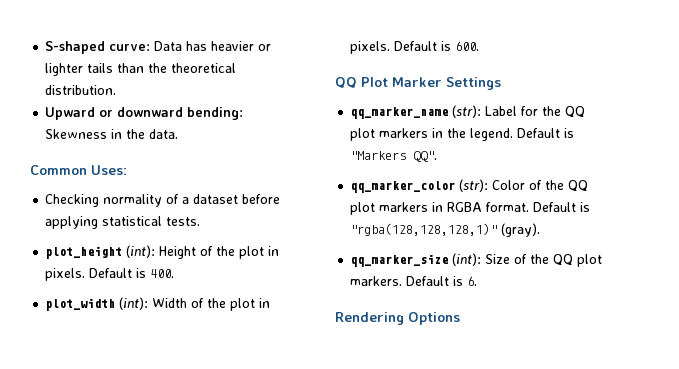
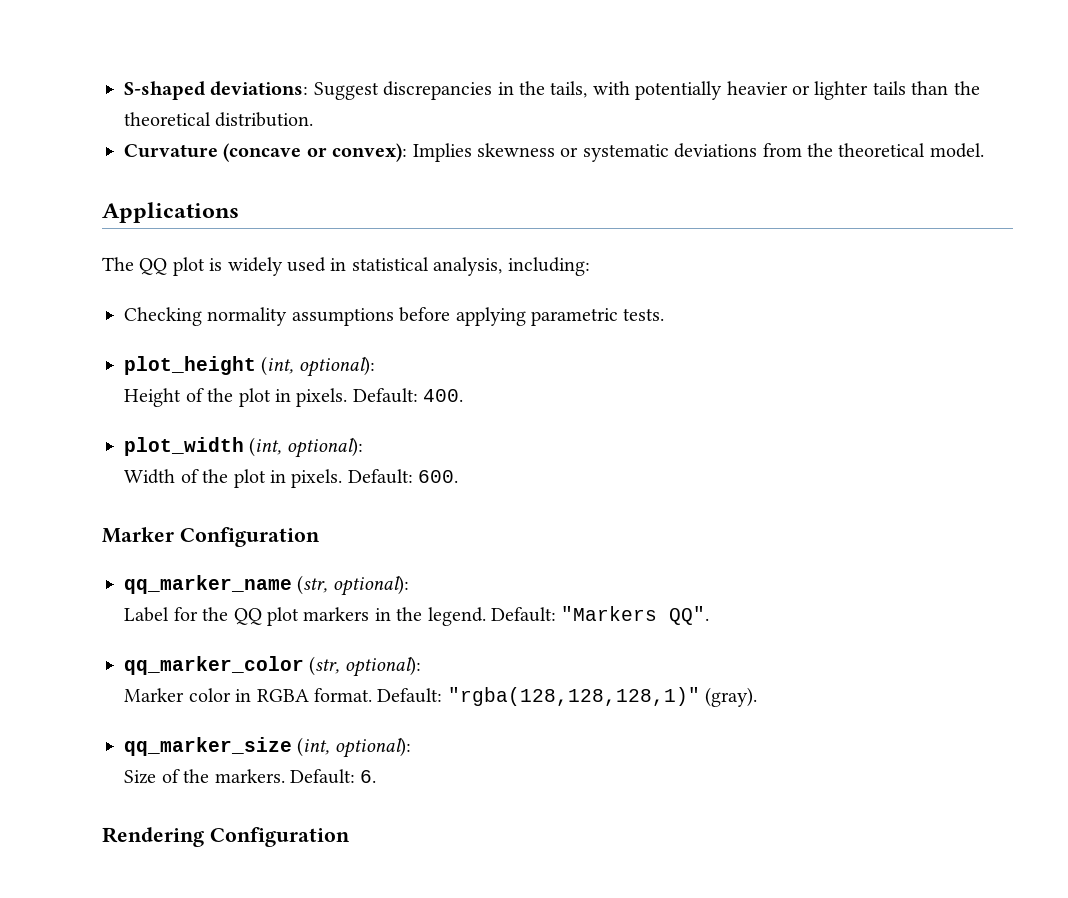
[109,41,208,51] curve: Data has -> [210,81,723,100] deviations: Suggest discrepancies in the tails, with potentially
[45,107,244,120] [45,129,179,139] [30,165,127,175] Upward or downward bending: Skewness in the data. // Common Uses: -> [124,143,984,162] [102,202,239,223] [102,257,590,276] Curvature (concave or convex): Implies skewness or systematic deviations from the theoretical model. // Applications // The QQ plot is widely used in statistical analysis, including:
[166,194,239,204] of a dataset -> [291,308,394,326] assumptions
[102,216,163,226] statistical -> [531,308,618,326] parametric
[126,245,156,258] (int): -> [261,356,375,377] (int, optional): //
[89,268,147,278] Default is -> [352,388,418,403] Default:
[119,297,149,310] (int): -> [249,437,363,458] (int, optional): //
[394,41,452,51] Default is -> [347,469,413,484] Default:
[335,77,501,90] QQ Plot Marker Settings -> [102,527,320,547] Marker Configuration
[452,105,482,118] (str): -> [297,575,409,596] (str, optional): //
[517,128,575,138] Default is -> [490,607,556,622] Default:
[459,179,589,192] [350,202,429,215] (str): Color of the QQ plot markers -> [309,656,421,677] [124,688,231,702] (str, optional): // Marker color
[533,202,591,212] Default is -> [377,688,443,703] Default:
[452,253,482,266] (int): -> [297,737,411,758] (int, optional): //
[553,254,603,267] [350,276,464,286] QQ plot markers. Default is -> [214,769,355,784] markers. Default:
[408,312,460,325] Options -> [209,827,350,847] Configuration

